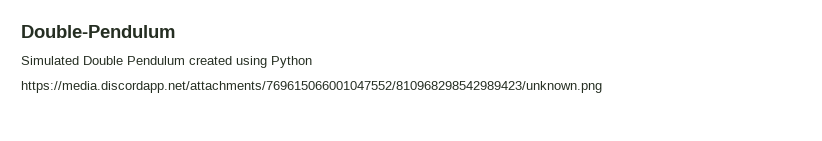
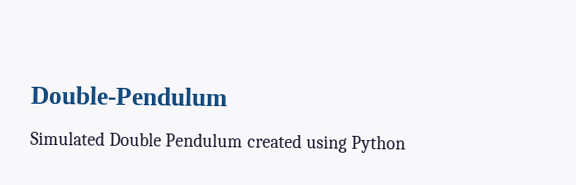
[21,81,602,93] // https://media.discordapp.net/attachments/769615066001047552/810968298542989423/unknown.png -> (406, 144) none

